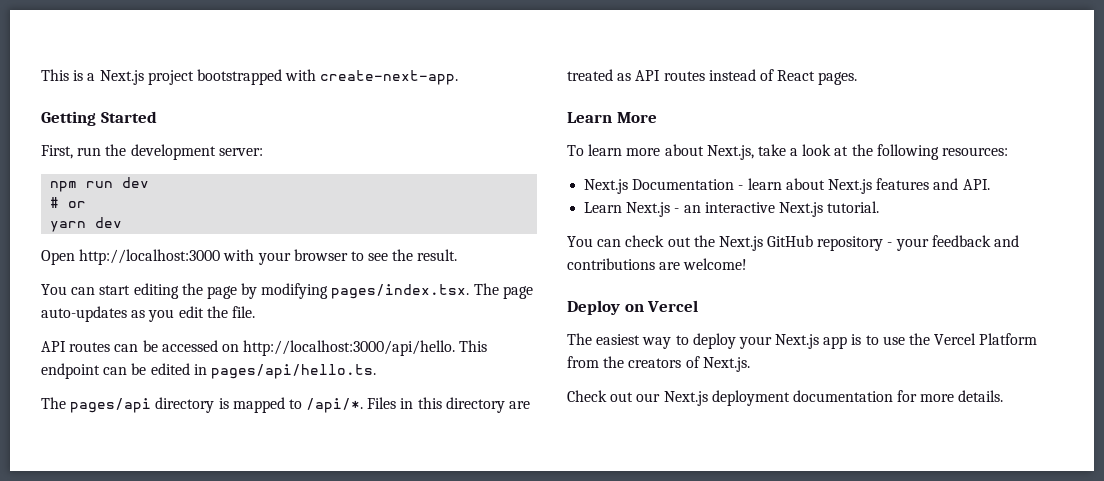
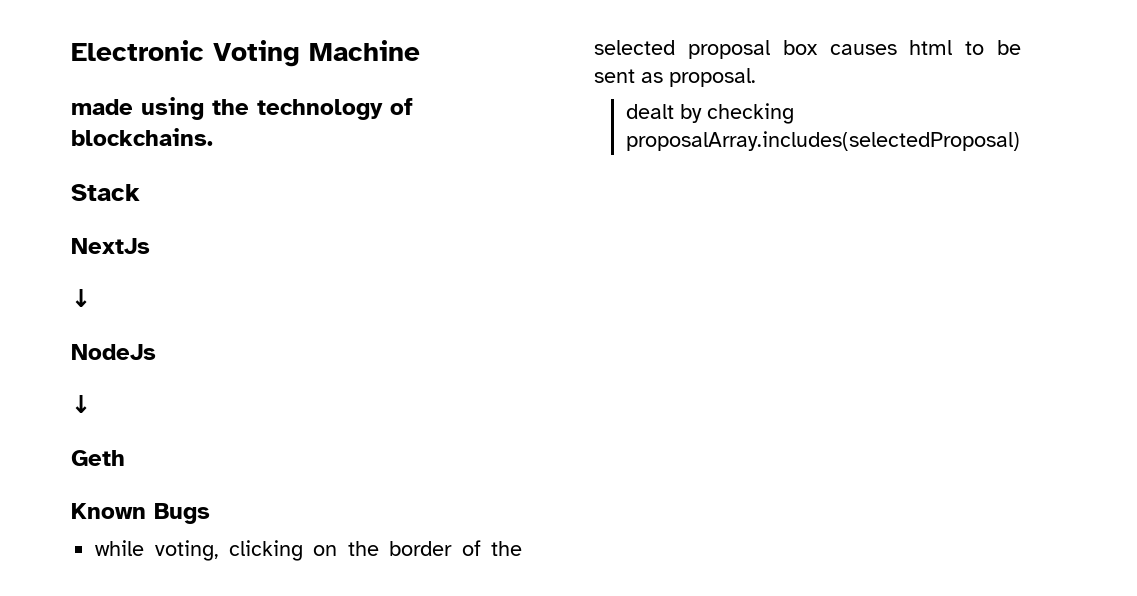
[41,69,459,85] [41,111,157,126] [41,144,263,160] [50,177,150,192] [50,197,87,208] [50,217,123,232] [41,249,458,265] [41,283,533,299] [41,306,255,322] [41,340,488,356] [41,363,376,379] [41,397,531,413] [567,69,858,85] [567,112,657,123] [567,144,1009,160] [584,178,990,194] [584,201,880,217] [567,235,1020,251] [567,258,748,270] [567,300,699,315] [567,333,1038,349] [567,356,750,372] [567,390,1004,406] This is a Next.js project bootstrapped with create-next-app. // Getting Started // First, run the development server: // npm run dev // # or // yarn dev // Open http://localhost:3000 with your browser to see the result. // You can start editing the page by modifying pages/index.tsx. The page auto-updates as you edit the file. // API routes can be accessed on http://localhost:3000/api/hello. This endpoint can be edited in pages/api/hello.ts. // The pages/api directory is mapped to /api/*. Files in this directory are treated as API routes instead of React pages. // Learn More // To learn more about Next.js, take a look at the following resources: // Next.js Documentation - learn about Next.js features and API. // Learn Next.js - an interactive Next.js tutorial. // You can check out the Next.js GitHub repository - your feedback and contributions are welcome! // Deploy on Vercel // The easiest way to deploy your Next.js app is to use the Vercel Platform from the creators of Next.js. // Check out our Next.js deployment documentation for more details. -> [71,40,420,67] [71,97,413,120] [71,128,213,146] [71,184,140,201] [71,238,150,254] [71,289,91,307] [71,344,156,360] [71,395,91,413] [71,450,125,466] [71,503,210,524] [95,540,522,561] [594,40,1021,59] [594,68,757,87] [626,103,795,124] [626,131,1021,151] Electronic Voting Machine // made using the technology of blockchains. // Stack // NextJs // ↓ // NodeJs // ↓ // Geth // Known Bugs // while voting, clicking on the border of the selected proposal box causes html to be sent as proposal. // dealt by checking proposalArray.includes(selectedProposal)

